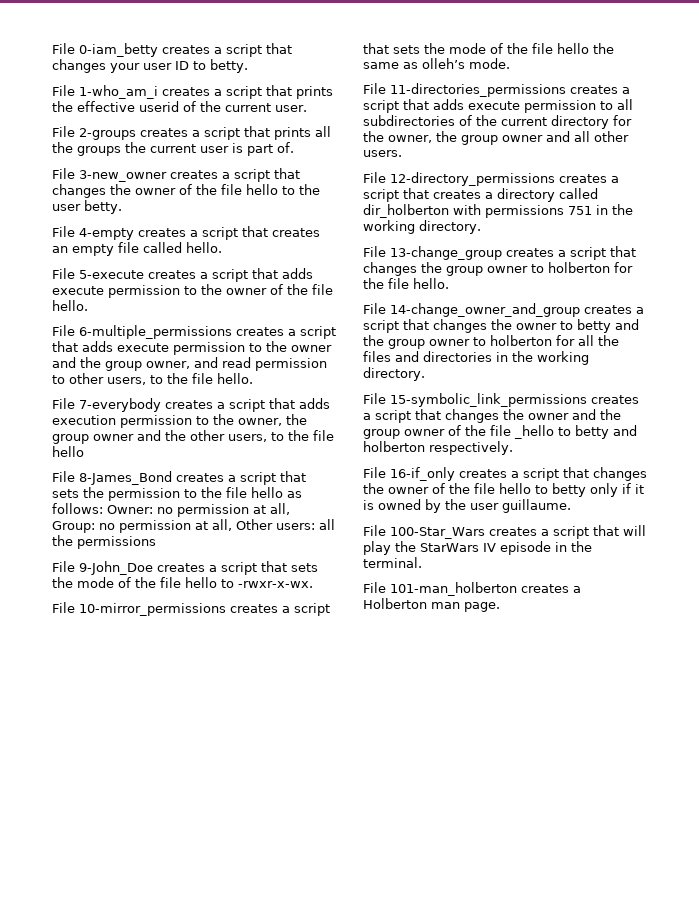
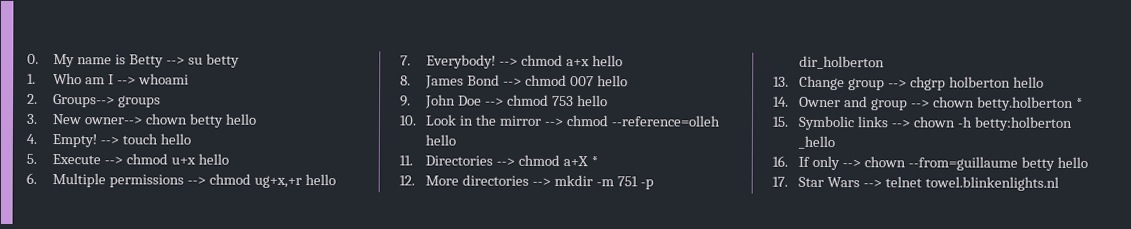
[52,43,292,57] [52,59,248,73] [52,85,333,99] [52,101,307,112] [52,126,331,140] [52,142,294,156] [52,168,300,182] [52,184,320,198] [52,200,122,214] [52,226,320,240] [52,242,222,256] [52,268,313,282] [52,284,333,298] [52,300,88,311] [52,325,336,339] [52,341,332,355] [52,357,327,371] [52,373,253,385] [52,398,330,412] [52,414,307,428] [52,430,334,444] [52,446,84,457] [52,471,306,485] [52,487,302,501] [52,503,290,517] [52,519,335,533] [52,535,156,549] [52,561,318,575] [52,577,313,588] [52,602,330,616] [363,43,614,54] [363,58,510,69] [363,83,630,97] [363,99,633,113] [363,115,632,129] [363,131,629,145] [363,150,402,157] [363,172,619,186] [363,188,598,202] [363,204,633,218] [363,220,481,234] [363,246,636,260] [363,262,633,276] [363,278,449,289] [363,303,644,317] [363,319,639,333] [363,335,619,349] [363,351,589,365] [363,367,425,381] [363,393,639,407] [363,409,621,423] [363,425,637,439] [363,441,513,455] [363,467,647,481] [363,483,644,497] [363,499,571,513] [363,525,646,539] [363,541,592,555] [363,557,422,568] [363,582,581,596] [363,598,500,612] File 0-iam_betty creates a script that changes your user ID to betty. // File 1-who_am_i creates a script that prints the effective userid of the current user. // File 2-groups creates a script that prints all the groups the current user is part of. // File 3-new_owner creates a script that changes the owner of the file hello to the user betty. // File 4-empty creates a script that creates an empty file called hello. // File 5-execute creates a script that adds execute permission to the owner of the file hello. // File 6-multiple_permissions creates a script that adds execute permission to the owner and the group owner, and read permission to other users, to the file hello. // File 7-everybody creates a script that adds execution permission to the owner, the group owner and the other users, to the file hello // File 8-James_Bond creates a script that sets the permission to the file hello as follows: Owner: no permission at all, Group: no permission at all, Other users: all the permissions // File 9-John_Doe creates a script that sets the mode of the file hello to -rwxr-x-wx. // File 10-mirror_permissions creates a script that sets the mode of the file hello the same as olleh’s mode. // File 11-directories_permissions creates a script that adds execute permission to all subdirectories of the current directory for the owner, the group owner and all other users. // File 12-directory_permissions creates a script that creates a directory called dir_holberton with permissions 751 in the working directory. // File 13-change_group creates a script that changes the group owner to holberton for the file hello. // File 14-change_owner_and_group creates a script that changes the owner to betty and the group owner to holberton for all the files and directories in the working directory. // File 15-symbolic_link_permissions creates a script that changes the owner and the group owner of the file _hello to betty and holberton respectively. // File 16-if_only creates a script that changes the owner of the file hello to betty only if it is owned by the user guillaume. // File 100-Star_Wars creates a script that will play the StarWars IV episode in the terminal. // File 101-man_holberton creates a Holberton man page. -> [27,53,240,68] [27,73,189,85] [27,93,162,108] [26,113,257,128] [26,133,191,148] [26,153,229,165] [26,172,336,188] [400,54,623,69] [400,74,628,89] [400,94,608,109] [399,114,720,127] [425,134,457,146] [399,154,598,167] [399,174,654,190] [799,55,886,70] [773,75,1044,91] [773,96,1083,111] [772,115,1072,131] [798,135,836,150] [772,155,1088,171] [772,176,1059,191] 0. My name is Betty --> su betty // 1. Who am I --> whoami // 2. Groups--> groups // 3. New owner--> chown betty hello // 4. Empty! --> touch hello // 5. Execute --> chmod u+x hello // 6. Multiple permissions --> chmod ug+x,+r hello // 7. Everybody! --> chmod a+x hello // 8. James Bond --> chmod 007 hello // 9. John Doe --> chmod 753 hello // 10. Look in the mirror --> chmod --reference=olleh hello // 11. Directories --> chmod a+X * // 12. More directories --> mkdir -m 751 -p dir_holberton // 13. Change group --> chgrp holberton hello // 14. Owner and group --> chown betty.holberton * // 15. Symbolic links --> chown -h betty:holberton _hello // 16. If only --> chown --from=guillaume betty hello // 17. Star Wars --> telnet towel.blinkenlights.nl

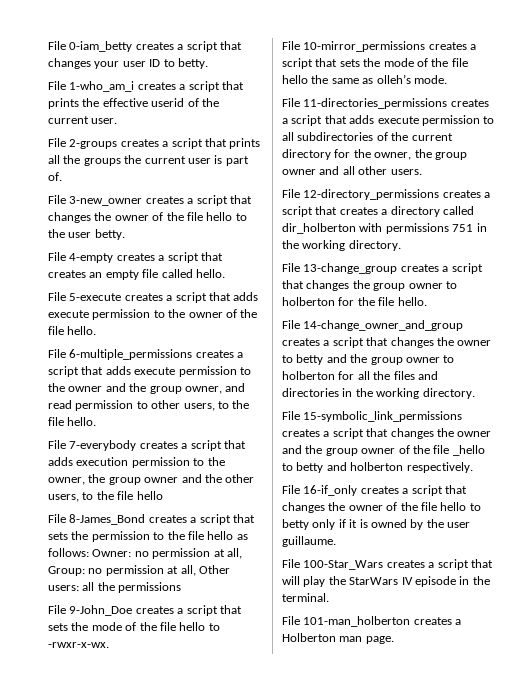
[27,53,240,68] [27,73,189,85] [27,93,162,108] [26,113,257,128] [26,133,191,148] [26,153,229,165] [26,172,336,188] [400,54,623,69] [400,74,628,89] [400,94,608,109] [399,114,720,127] [425,134,457,146] [399,154,598,167] [399,174,654,190] [799,55,886,70] [773,75,1044,91] [773,96,1083,111] [772,115,1072,131] [798,135,836,150] [772,155,1088,171] [772,176,1059,191] 0. My name is Betty --> su betty // 1. Who am I --> whoami // 2. Groups--> groups // 3. New owner--> chown betty hello // 4. Empty! --> touch hello // 5. Execute --> chmod u+x hello // 6. Multiple permissions --> chmod ug+x,+r hello // 7. Everybody! --> chmod a+x hello // 8. James Bond --> chmod 007 hello // 9. John Doe --> chmod 753 hello // 10. Look in the mirror --> chmod --reference=olleh hello // 11. Directories --> chmod a+X * // 12. More directories --> mkdir -m 751 -p dir_holberton // 13. Change group --> chgrp holberton hello // 14. Owner and group --> chown betty.holberton * // 15. Symbolic links --> chown -h betty:holberton _hello // 16. If only --> chown --from=guillaume betty hello // 17. Star Wars --> telnet towel.blinkenlights.nl -> [48,41,242,52] [48,58,208,69] [48,81,244,92] [48,98,219,109] [48,116,118,124] [48,138,261,149] [48,155,249,166] [48,172,62,181] [48,195,252,206] [48,212,247,223] [48,229,125,240] [48,252,223,263] [48,269,225,280] [48,292,259,303] [48,309,258,320] [48,326,97,335] [48,349,244,360] [48,366,251,377] [48,383,246,394] [48,400,250,411] [48,417,97,426] [48,440,246,451] [48,457,225,468] [48,474,255,485] [48,491,163,502] [48,514,255,525] [48,531,248,542] [48,548,242,559] [48,565,230,576] [48,582,182,593] [48,605,242,616] [48,622,220,631] [48,642,109,648] [282,41,477,52] [282,58,468,69] [282,74,447,84] [282,98,489,109] [282,115,495,126] [282,132,453,141] [282,149,467,160] [282,166,422,175] [282,189,491,200] [282,206,474,217] [282,223,487,234] [282,240,401,251] [282,263,483,274] [282,280,457,291] [282,297,427,306] [282,320,464,331] [282,337,492,348] [282,354,455,365] [282,371,438,380] [282,388,475,399] [282,411,463,422] [282,428,492,439] [282,445,485,456] [282,462,473,473] [282,485,467,496] [282,502,481,513] [282,519,470,530] [282,536,336,547] [282,559,493,570] [282,576,490,587] [282,593,329,602] [282,616,462,627] [282,633,394,644] File 0-iam_betty creates a script that changes your user ID to betty. // File 1-who_am_i creates a script that prints the effective userid of the current user. // File 2-groups creates a script that prints all the groups the current user is part of. // File 3-new_owner creates a script that changes the owner of the file hello to the user betty. // File 4-empty creates a script that creates an empty file called hello. // File 5-execute creates a script that adds execute permission to the owner of the file hello. // File 6-multiple_permissions creates a script that adds execute permission to the owner and the group owner, and read permission to other users, to the file hello. // File 7-everybody creates a script that adds execution permission to the owner, the group owner and the other users, to the file hello // File 8-James_Bond creates a script that sets the permission to the file hello as follows: Owner: no permission at all, Group: no permission at all, Other users: all the permissions // File 9-John_Doe creates a script that sets the mode of the file hello to -rwxr-x-wx. // File 10-mirror_permissions creates a script that sets the mode of the file hello the same as olleh’s mode. // File 11-directories_permissions creates a script that adds execute permission to all subdirectories of the current directory for the owner, the group owner and all other users. // File 12-directory_permissions creates a script that creates a directory called dir_holberton with permissions 751 in the working directory. // File 13-change_group creates a script that changes the group owner to holberton for the file hello. // File 14-change_owner_and_group creates a script that changes the owner to betty and the group owner to holberton for all the files and directories in the working directory. // File 15-symbolic_link_permissions creates a script that changes the owner and the group owner of the file _hello to betty and holberton respectively. // File 16-if_only creates a script that changes the owner of the file hello to betty only if it is owned by the user guillaume. // File 100-Star_Wars creates a script that will play the StarWars IV episode in the terminal. // File 101-man_holberton creates a Holberton man page.

